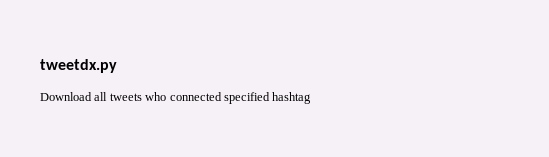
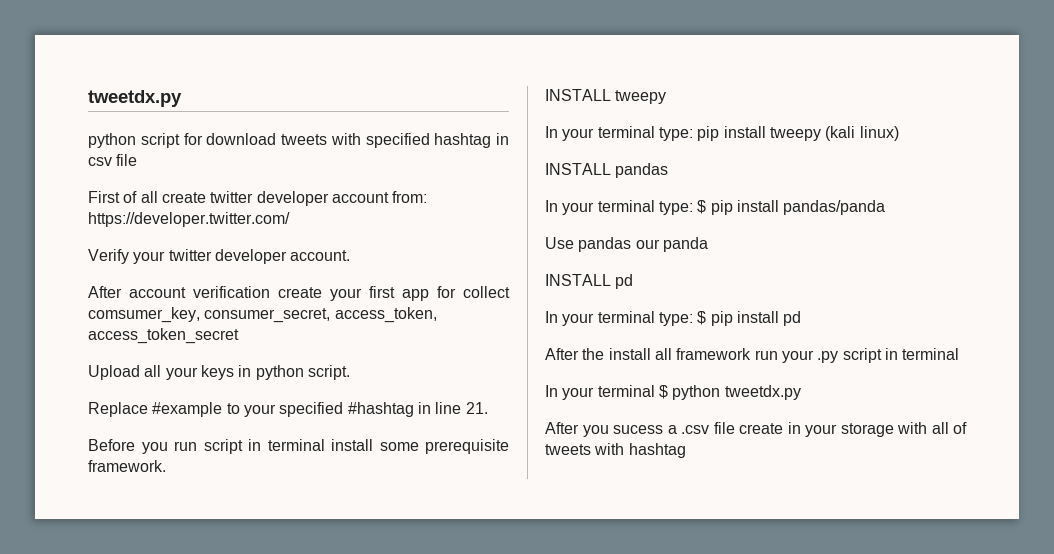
[40,59,117,73] [40,92,270,104] tweetdx.py // Download all tweets who connected specified -> [88,90,182,107] [88,133,509,148] [88,154,138,166] [88,191,428,206] [88,212,290,227] [88,249,351,264] [88,286,510,301] [88,307,437,323] [88,328,239,344] [88,365,350,380] [88,402,488,417] [88,439,509,454] [88,460,166,472] [545,89,667,104] [545,126,899,141] [545,163,669,178] [545,200,886,215] [545,237,708,252] [545,274,634,289] [545,311,802,326] [545,348,960,363] [545,385,801,400] [545,422,967,437] [545,443,625,455] tweetdx.py // python script for download tweets with specified hashtag in csv file // First of all create twitter developer account from: https://developer.twitter.com/ // Verify your twitter developer account. // After account verification create your first app for collect comsumer_key, consumer_secret, access_token, access_token_secret // Upload all your keys in python script. // Replace #example to your specified #hashtag in line 21. // Before you run script in terminal install some prerequisite framework. // INSTALL tweepy // In your terminal type: pip install tweepy (kali linux) // INSTALL pandas // In your terminal type: $ pip install pandas/panda // Use pandas our panda // INSTALL pd // In your terminal type: $ pip install pd // After the install all framework run your .py script in terminal // In your terminal $ python tweetdx.py // After you sucess a .csv file create in your storage with all of tweets with

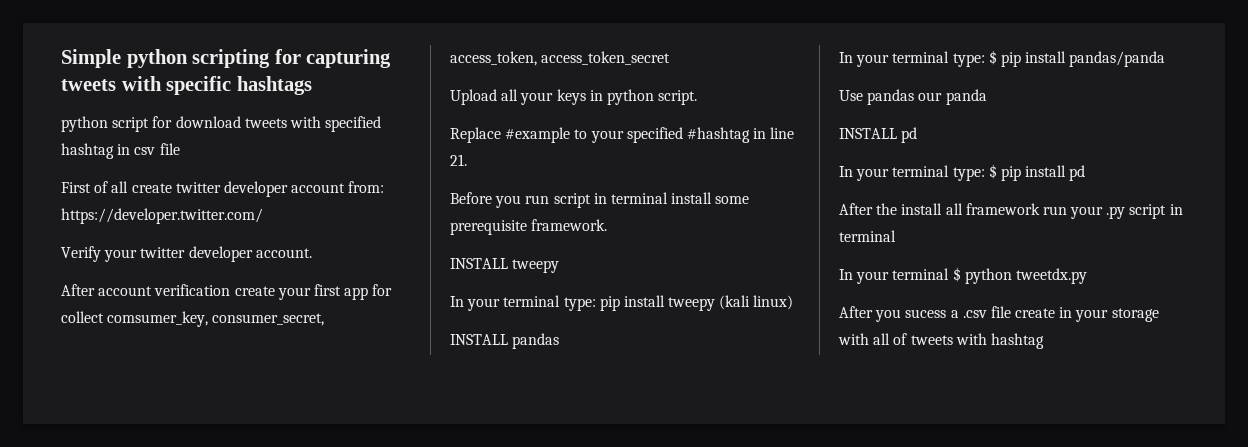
[88,90,182,107] tweetdx.py -> [61,49,392,68] [61,76,312,95] Simple python scripting for capturing tweets with specific hashtags

